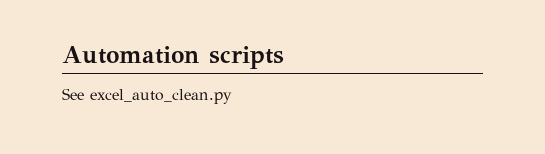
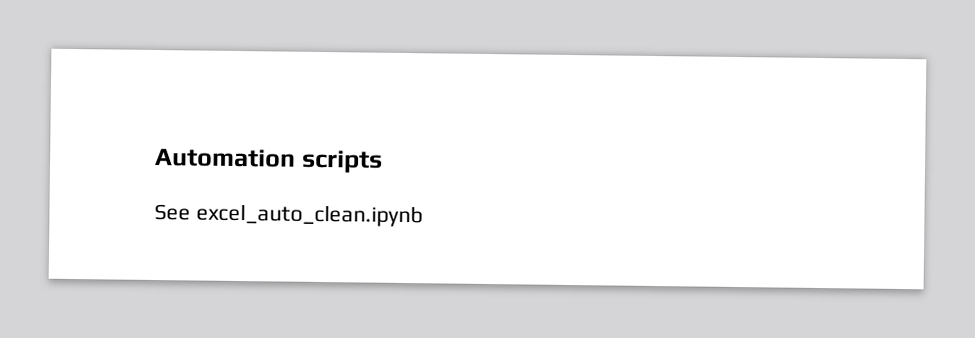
[90,89,232,104] excel_auto_clean.py -> [195,203,423,228] excel_auto_clean.ipynb

